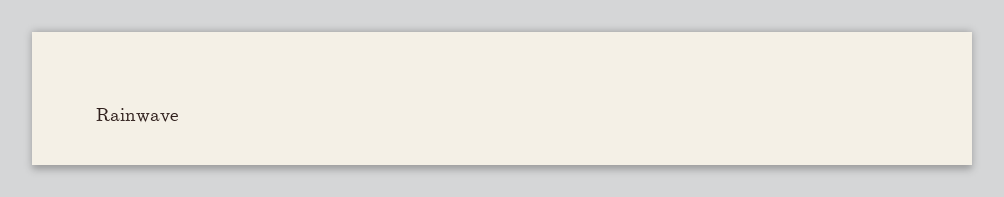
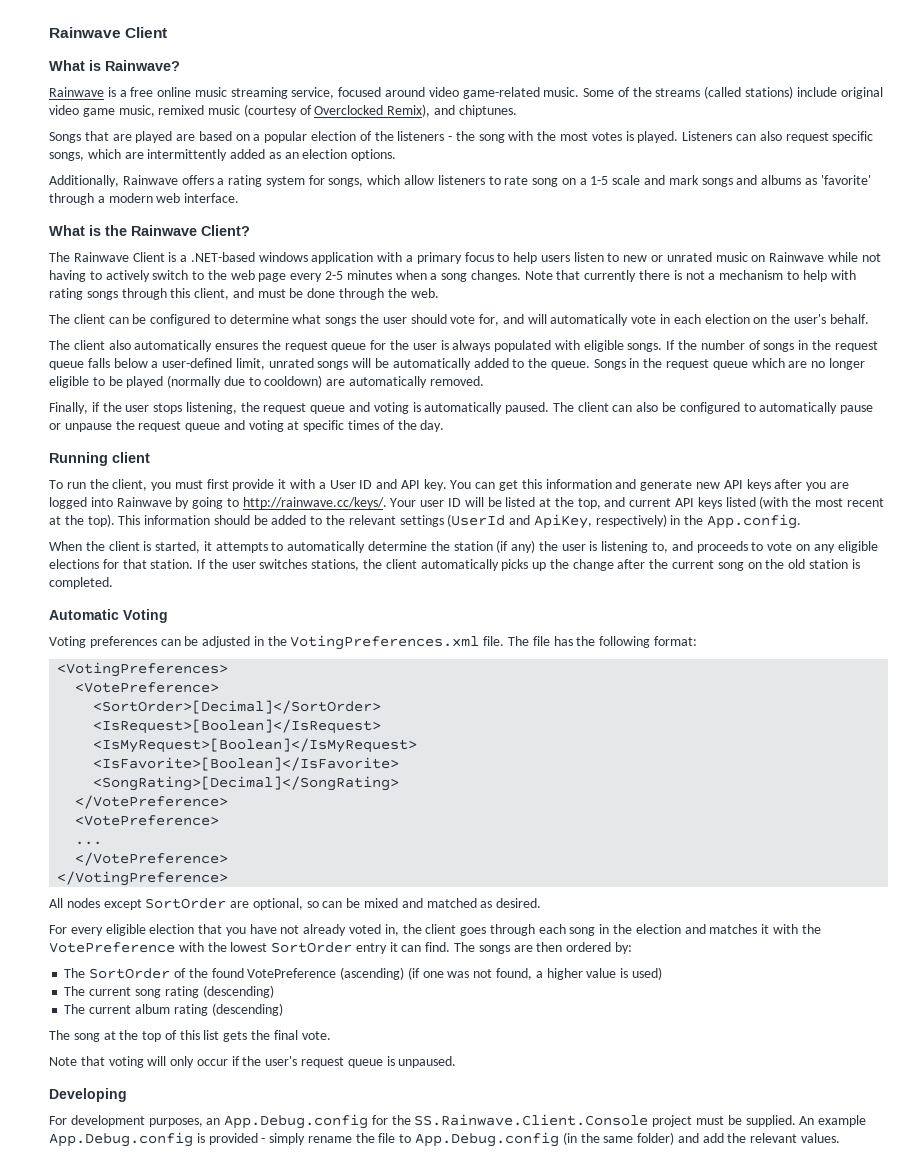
[96,108,178,123] Rainwave -> [49,27,168,38] [49,60,180,71] [49,86,883,99] [49,104,517,117] [49,131,874,143] [49,149,397,161] [49,175,871,187] [49,193,240,205] [49,225,250,236] [49,252,881,264] [49,270,856,282] [49,288,439,300] [49,314,869,326] [49,340,878,352] [49,358,865,370] [49,375,484,388] [49,402,874,414] [49,420,445,432] [49,452,150,466] [49,479,849,491] [49,496,884,509] [49,514,802,529] [49,540,878,553] [49,559,860,571] [49,577,113,589] [49,609,168,623] [49,635,697,650] [57,662,229,677] [75,682,220,693] [93,700,382,714] [93,719,382,734] [93,738,418,753] [93,757,400,771] [93,776,400,791] [75,795,229,809] [75,815,220,826] [75,841,103,845] [75,852,229,866] [57,871,229,886] [49,898,542,910] [49,924,821,936] [49,942,632,954] [64,967,662,980] [64,985,274,998] [64,1003,283,1016] [49,1030,331,1042] [49,1056,457,1068] [49,1088,127,1102] [49,1114,867,1129] [49,1132,841,1147] Rainwave Client // What is Rainwave? // Rainwave is a free online music streaming service, focused around video game-related music. Some of the streams (called stations) include original video game music, remixed music (courtesy of Overclocked Remix), and chiptunes. // Songs that are played are based on a popular election of the listeners - the song with the most votes is played. Listeners can also request specific songs, which are intermittently added as an election options. // Additionally, Rainwave offers a rating system for songs, which allow listeners to rate song on a 1-5 scale and mark songs and albums as 'favorite' through a modern web interface. // What is the Rainwave Client? // The Rainwave Client is a .NET-based windows application with a primary focus to help users listen to new or unrated music on Rainwave while not having to actively switch to the web page every 2-5 minutes when a song changes. Note that currently there is not a mechanism to help with rating songs through this client, and must be done through the web. // The client can be configured to determine what songs the user should vote for, and will automatically vote in each election on the user's behalf. // The client also automatically ensures the request queue for the user is always populated with eligible songs. If the number of songs in the request queue falls below a user-defined limit, unrated songs will be automatically added to the queue. Songs in the request queue which are no longer eligible to be played (normally due to cooldown) are automatically removed. // Finally, if the user stops listening, the request queue and voting is automatically paused. The client can also be configured to automatically pause or unpause the request queue and voting at specific times of the day. // Running client // To run the client, you must first provide it with a User ID and API key. You can get this information and generate new API keys after you are logged into Rainwave by going to http://rainwave.cc/keys/. Your user ID will be listed at the top, and current API keys listed (with the most recent at the top). This information should be added to the relevant settings (UserId and ApiKey, respectively) in the App.config. // When the client is started, it attempts to automatically determine the station (if any) the user is listening to, and proceeds to vote on any eligible elections for that station. If the user switches stations, the client automatically picks up the change after the current song on the old station is completed. // Automatic Voting // Voting preferences can be adjusted in the VotingPreferences.xml file. The file has the following format: // <VotingPreferences> // <VotePreference> // <SortOrder>[Decimal]</SortOrder> // <IsRequest>[Boolean]</IsRequest> // <IsMyRequest>[Boolean]</IsMyRequest> // <IsFavorite>[Boolean]</IsFavorite> // <SongRating>[Decimal]</SongRating> // </VotePreference> // <VotePreference> // ... // </VotePreference> // </VotingPreference> // All nodes except SortOrder are optional, so can be mixed and matched as desired. // For every eligible election that you have not already voted in, the client goes through each song in the election and matches it with the VotePreference with the lowest SortOrder entry it can find. The songs are then ordered by: // The SortOrder of the found VotePreference (ascending) (if one was not found, a higher value is used) // The current song rating (descending) // The current album rating (descending) // The song at the top of this list gets the final vote. // Note that voting will only occur if the user's request queue is unpaused. // Developing // For development purposes, an App.Debug.config for the SS.Rainwave.Client.Console project must be supplied. An example App.Debug.config is provided - simply rename the file to App.Debug.config (in the same folder) and add the relevant values.

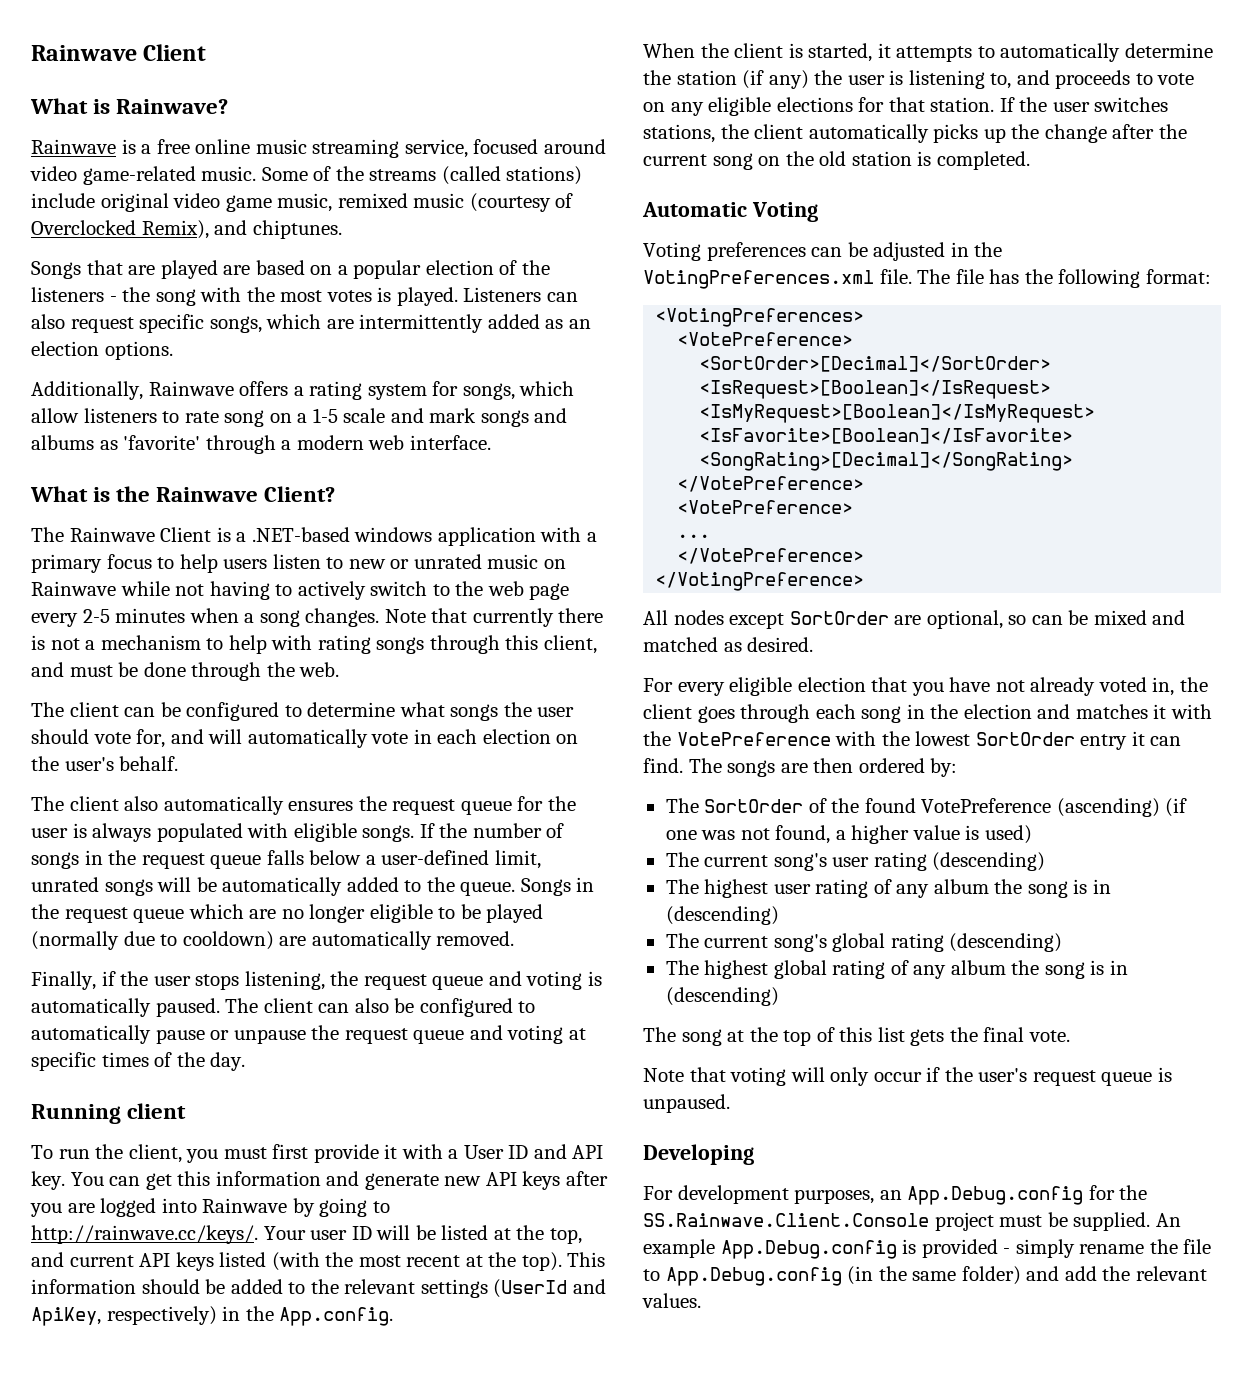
[134,985,274,998] [64,1004,208,1016] song rating (descending) // The current album rating -> [773,852,1046,871] [665,879,1111,898] [665,906,779,925] [665,933,1063,952] [665,960,1128,979] song's user rating (descending) // The highest user rating of any album the song is in (descending) // The current song's global rating (descending) // The highest global rating of any album the song is in

